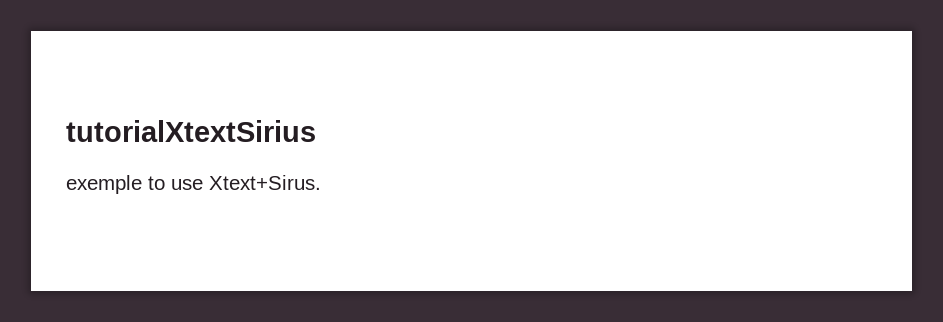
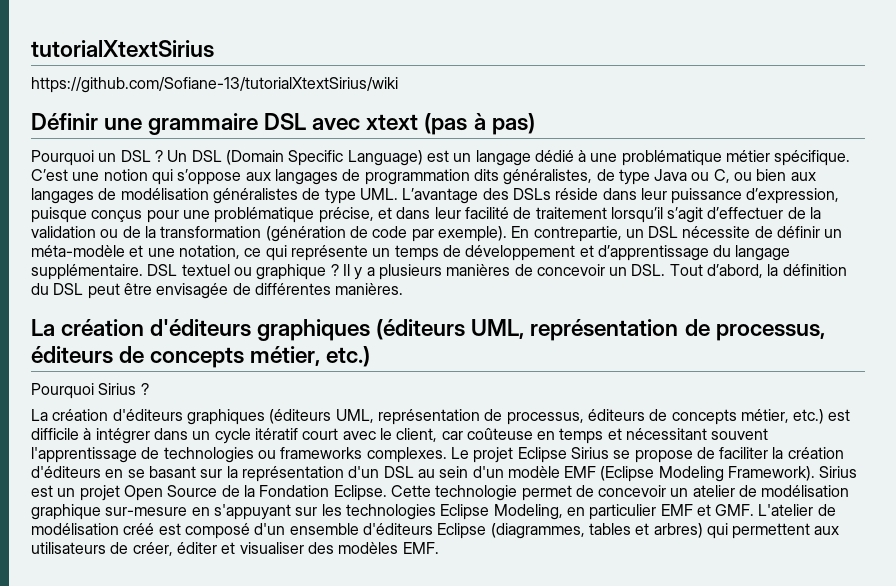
[66,175,321,194] exemple to use Xtext+Sirus. -> [31,77,398,93] [31,113,535,135] [31,150,851,166] [31,169,816,185] [31,188,840,204] [31,207,822,223] [31,226,843,242] [31,245,791,261] [31,264,847,280] [31,283,404,299] [31,319,825,341] [31,346,371,368] [31,383,149,399] [31,409,851,425] [31,428,769,444] [31,447,844,463] [31,466,858,482] [31,485,850,501] [31,504,836,520] [31,523,840,539] [31,542,439,556] https://github.com/Sofiane-13/tutorialXtextSirius/wiki // Définir une grammaire DSL avec xtext (pas à pas) // Pourquoi un DSL ? Un DSL (Domain Specific Language) est un langage dédié à une problématique métier spécifique. C’est une notion qui s’oppose aux langages de programmation dits généralistes, de type Java ou C, ou bien aux langages de modélisation généralistes de type UML. L’avantage des DSLs réside dans leur puissance d’expression, puisque conçus pour une problématique précise, et dans leur facilité de traitement lorsqu’il s’agit d’effectuer de la validation ou de la transformation (génération de code par exemple). En contrepartie, un DSL nécessite de définir un méta-modèle et une notation, ce qui représente un temps de développement et d’apprentissage du langage supplémentaire. DSL textuel ou graphique ? Il y a plusieurs manières de concevoir un DSL. Tout d’abord, la définition du DSL peut être envisagée de différentes manières. // La création d'éditeurs graphiques (éditeurs UML, représentation de processus, éditeurs de concepts métier, etc.) // Pourquoi Sirius ? // La création d'éditeurs graphiques (éditeurs UML, représentation de processus, éditeurs de concepts métier, etc.) est difficile à intégrer dans un cycle itératif court avec le client, car coûteuse en temps et nécessitant souvent l'apprentissage de technologies ou frameworks complexes. Le projet Eclipse Sirius se propose de faciliter la création d'éditeurs en se basant sur la représentation d'un DSL au sein d'un modèle EMF (Eclipse Modeling Framework). Sirius est un projet Open Source de la Fondation Eclipse. Cette technologie permet de concevoir un atelier de modélisation graphique sur-mesure en s'appuyant sur les technologies Eclipse Modeling, en particulier EMF et GMF. L'atelier de modélisation créé est composé d'un ensemble d'éditeurs Eclipse (diagrammes, tables et arbres) qui permettent aux utilisateurs de créer, éditer et visualiser des modèles EMF.

